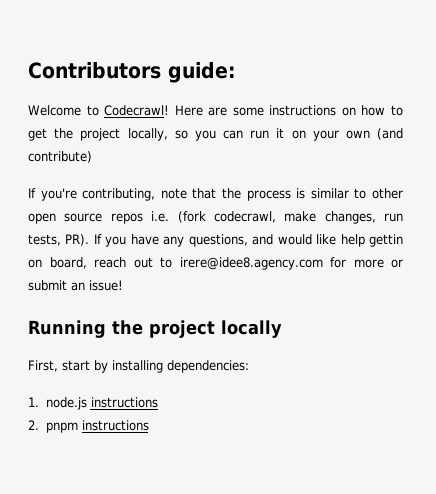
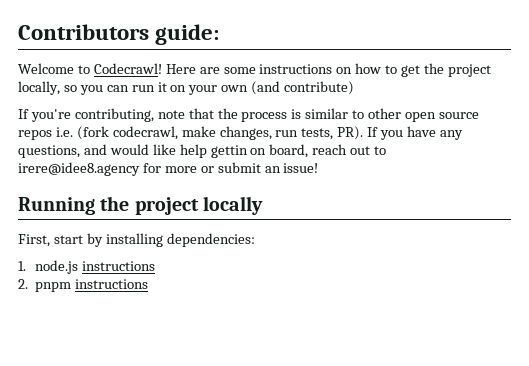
[179,257,323,270] irere@idee8.agency.com -> [18,162,140,176] irere@idee8.agency

